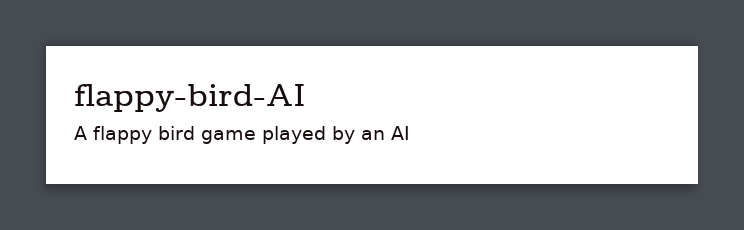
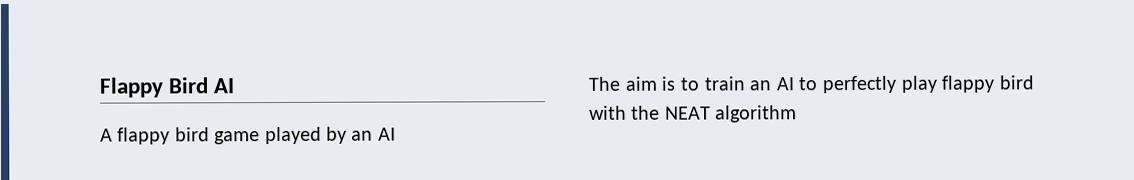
[74,84,306,112] flappy-bird-AI -> [99,77,236,98] Flappy Bird AI
(410, 133) none -> [588,75,1035,94] [589,105,798,123] // The aim is to train an AI to perfectly play flappy bird with the NEAT algorithm

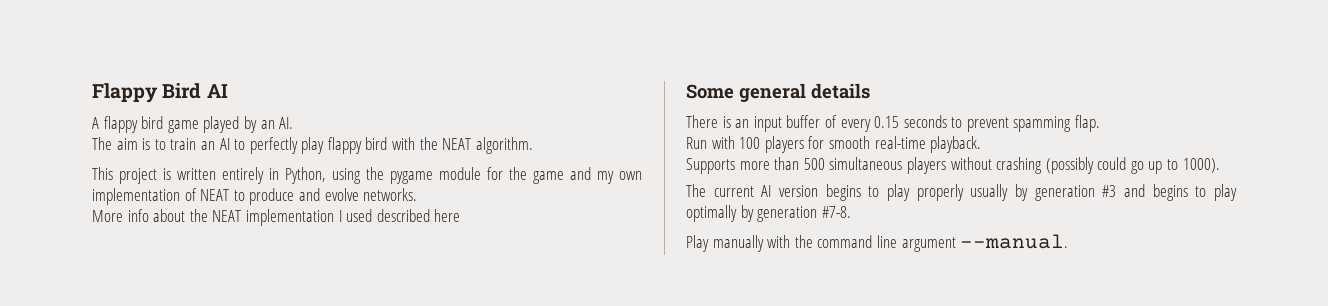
[377,127,396,141] AI -> [279,117,294,129] AI.
[715,105,798,123] algorithm -> [475,137,533,154] [92,167,642,184] [92,188,418,205] [92,209,461,226] [686,83,870,102] [686,115,1101,132] [686,136,982,153] [686,157,1220,174] [686,184,1237,201] [686,205,851,222] [686,234,1069,252] algorithm. // This project is written entirely in Python, using the pygame module for the game and my own implementation of NEAT to produce and evolve networks. // More info about the NEAT implementation I used described here // Some general details // There is an input buffer of every 0.15 seconds to prevent spamming flap. // Run with 100 players for smooth real-time playback. // Supports more than 500 simultaneous players without crashing (possibly could go up to 1000). // The current AI version begins to play properly usually by generation #3 and begins to play optimally by generation #7-8. // Play manually with the command line argument --manual.

